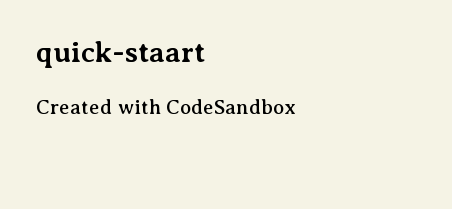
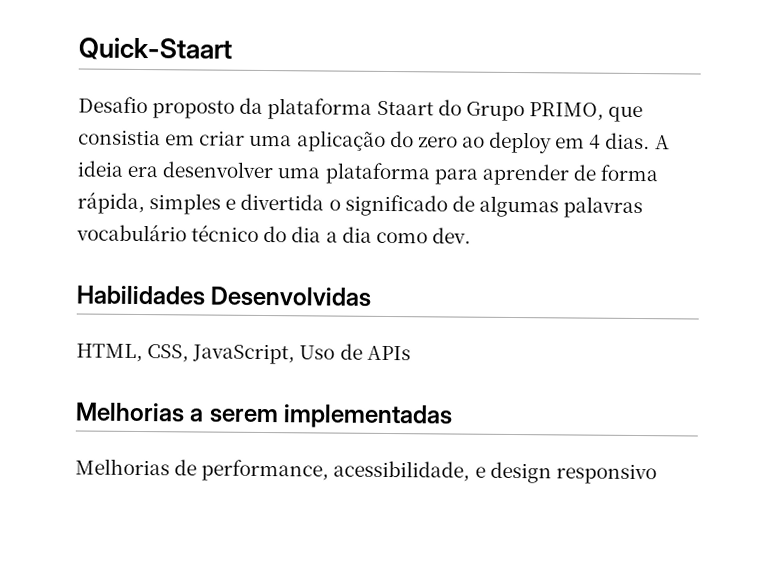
[36,41,205,68] [36,99,297,114] quick-staart // Created with CodeSandbox -> [78,37,232,61] [78,96,644,123] [78,129,670,154] [77,160,659,186] [77,191,644,219] [76,223,471,244] [76,285,372,307] [76,343,411,365] [75,402,454,429] [75,458,657,485] Quick-Staart // Desafio proposto da plataforma Staart do Grupo PRIMO, que consistia em criar uma aplicação do zero ao deploy em 4 dias. A ideia era desenvolver uma plataforma para aprender de forma rápida, simples e divertida o significado de algumas palavras vocabulário técnico do dia a dia como dev. // Habilidades Desenvolvidas // HTML, CSS, JavaScript, Uso de APIs // Melhorias a serem implementadas // Melhorias de performance, acessibilidade, e design responsivo

